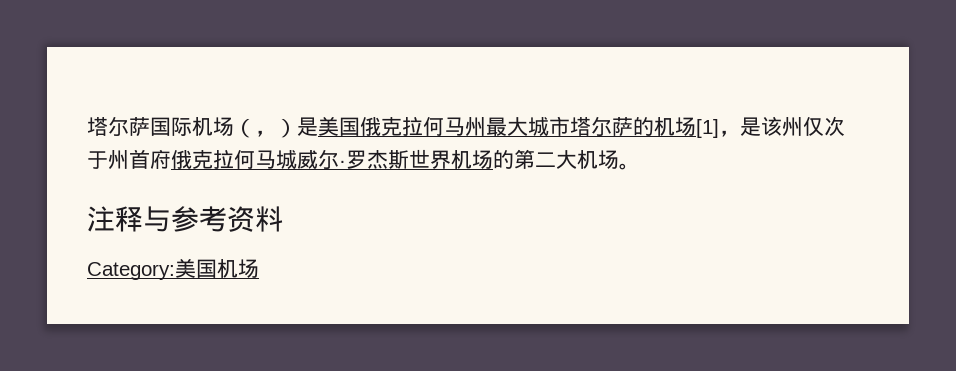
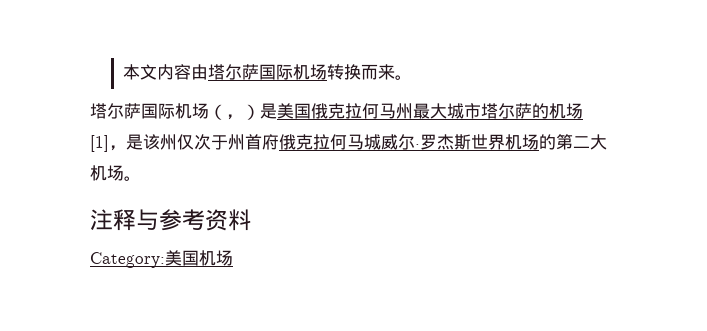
(87, 126) none -> [122,64,412,80] 本文内容由塔尔萨国际机场转换而来。 //

